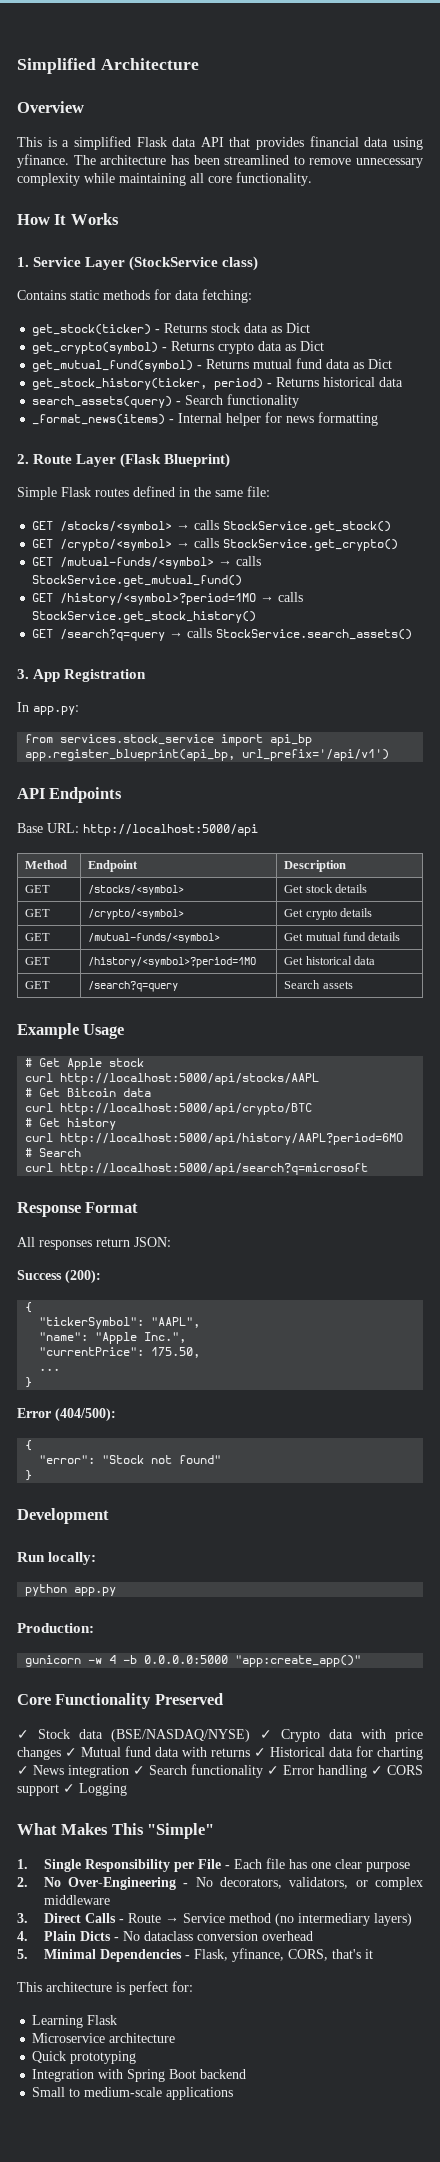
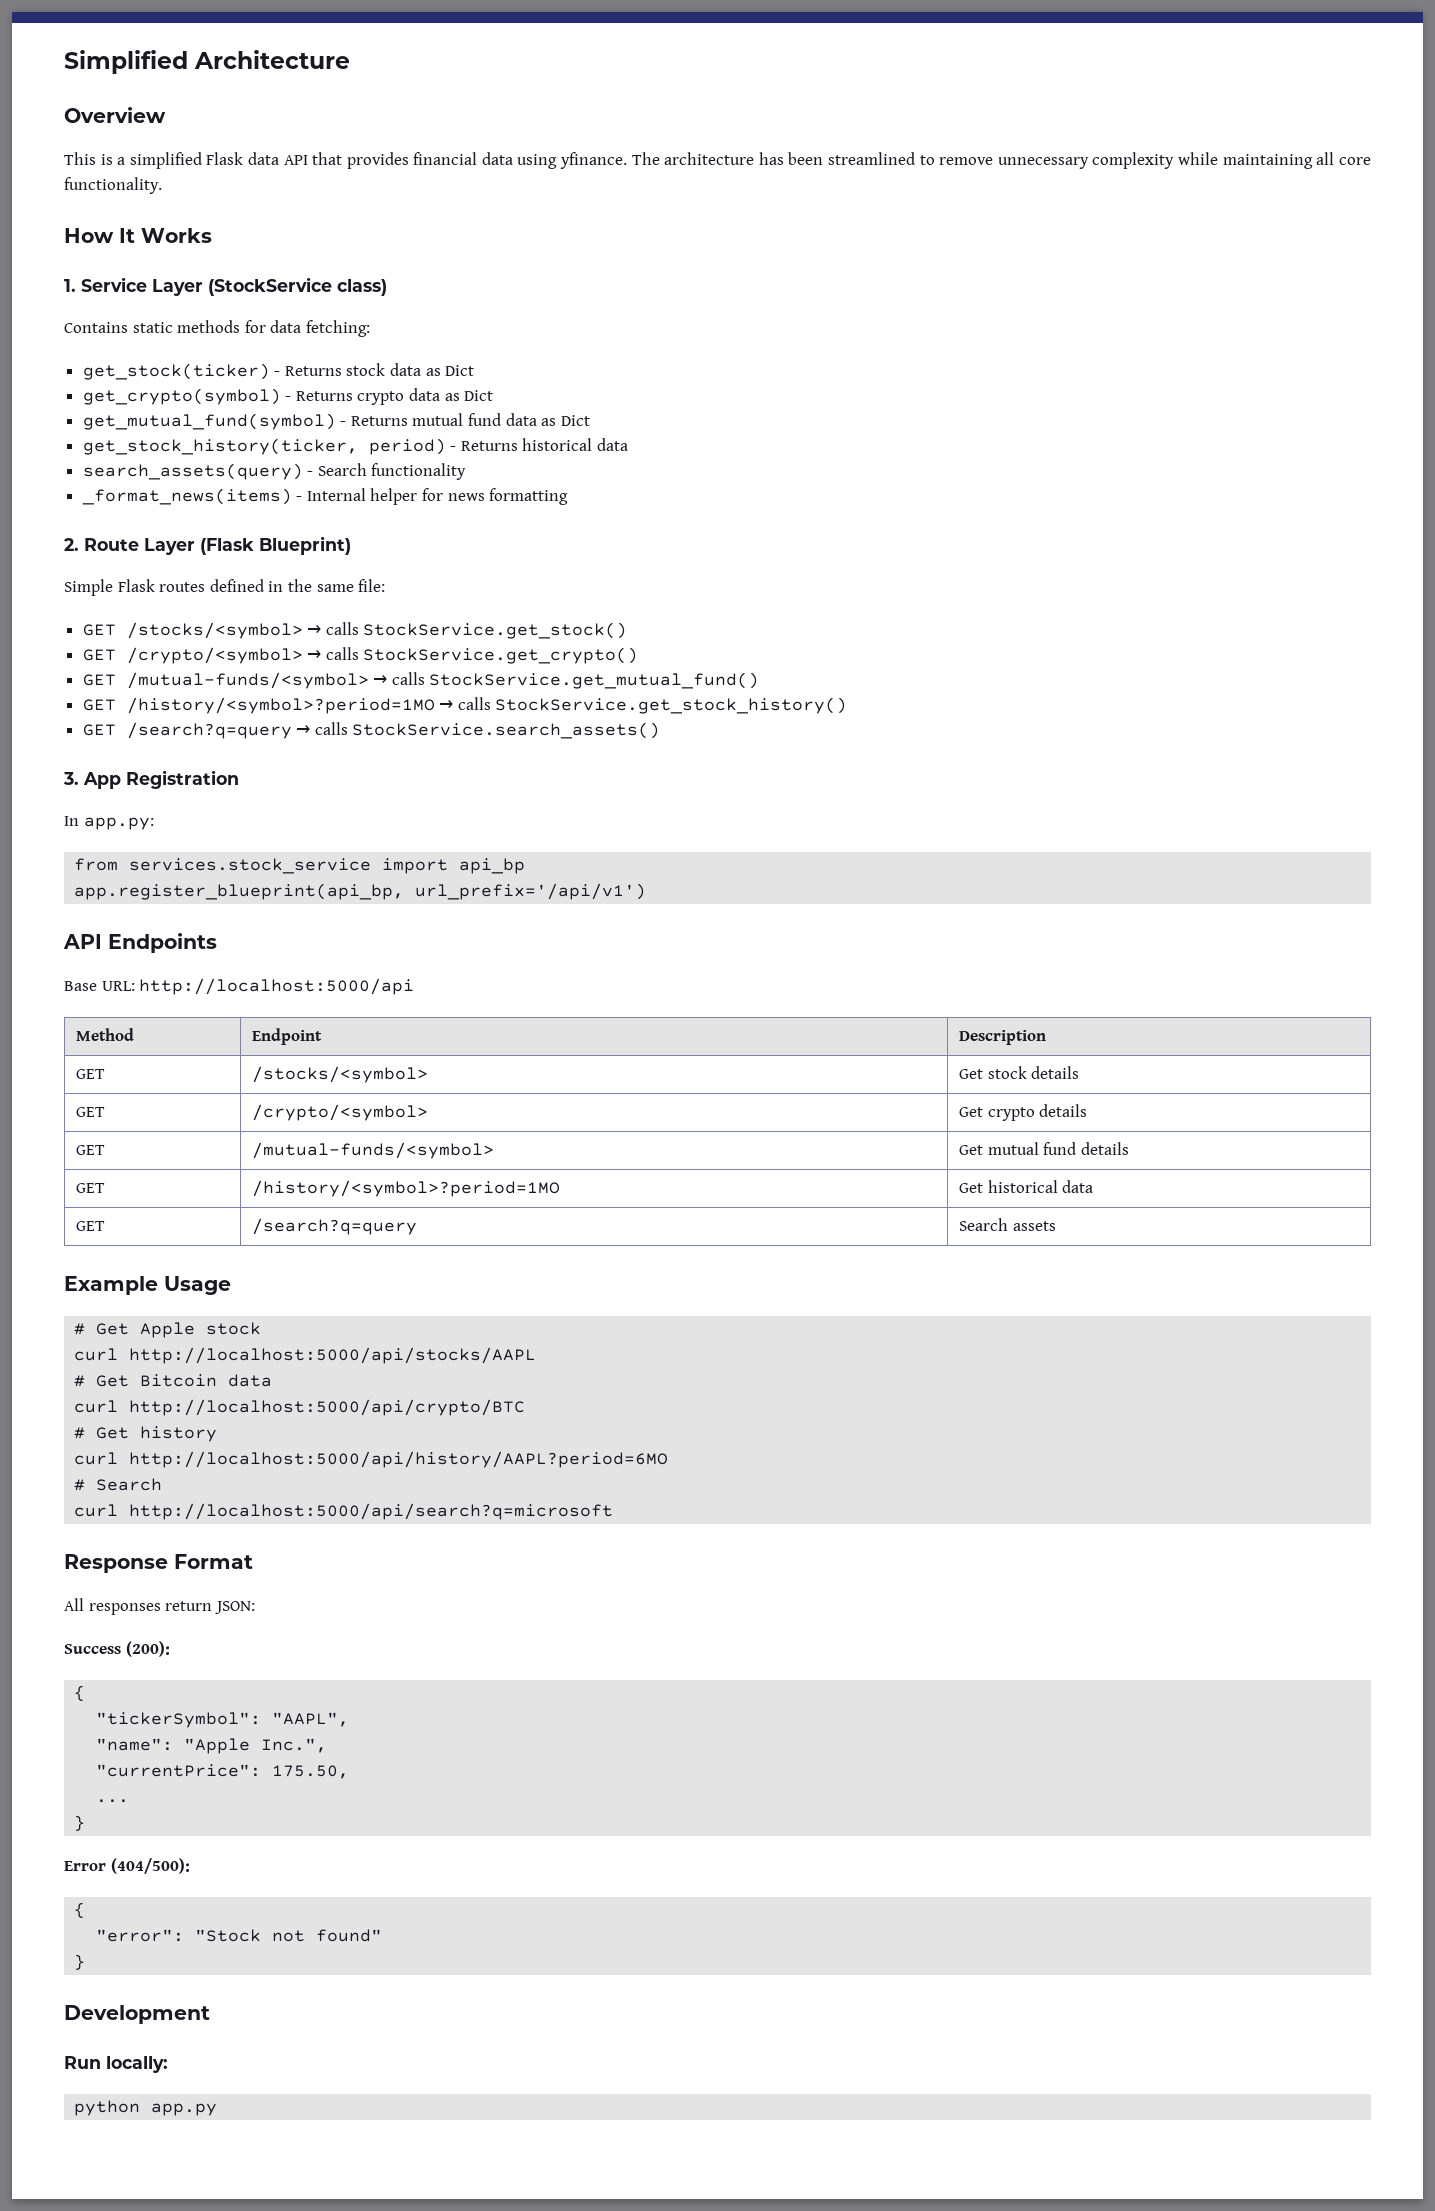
[17,1623,94,1633] [25,1655,362,1667] [17,1693,223,1709] [17,1729,423,1742] [17,1746,423,1760] [17,1764,423,1778] [17,1783,127,1796] [17,1823,215,1839] [17,1858,410,1872] [17,1877,423,1890] [43,1895,110,1905] [17,1913,412,1926] [17,1931,313,1941] [17,1948,373,1962] [17,1981,193,1995] [32,2015,118,2028] [32,2033,176,2043] [32,2051,137,2064] [32,2069,247,2082] [32,2087,234,2100] // Production: // gunicorn -w 4 -b 0.0.0.0:5000 "app:create_app()" // Core Functionality Preserved // ✓ Stock data (BSE/NASDAQ/NYSE) ✓ Crypto data with price changes ✓ Mutual fund data with returns ✓ Historical data for charting ✓ News integration ✓ Search functionality ✓ Error handling ✓ CORS support ✓ Logging // What Makes This "Simple" // 1. Single Responsibility per File - Each file has one clear purpose // 2. No Over-Engineering - No decorators, validators, or complex middleware // 3. Direct Calls - Route → Service method (no intermediary layers) // 4. Plain Dicts - No dataclass conversion overhead // 5. Minimal Dependencies - Flask, yfinance, CORS, that's it // This architecture is perfect for: // Learning Flask // Microservice architecture // Quick prototyping // Integration with Spring Boot backend // Small to medium-scale applications -> (218, 2109) none

